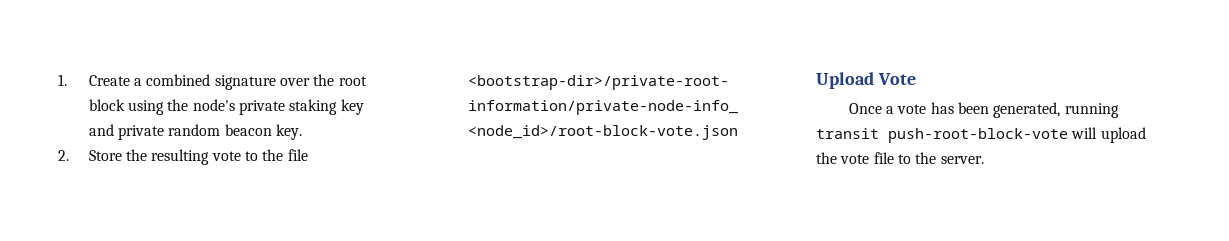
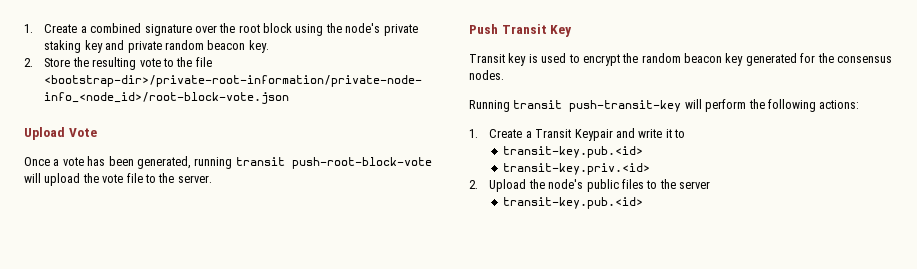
(984, 160) none -> [469,24,573,37] [469,53,892,66] [469,70,504,80] [469,99,860,112] [469,128,686,141] [503,146,644,158] [503,163,651,175] [469,179,711,192] [503,197,644,209] // Push Transit Key // Transit key is used to encrypt the random beacon key generated for the consensus nodes. // Running transit push-transit-key will perform the following actions: // 1. Create a Transit Keypair and write it to // transit-key.pub.<id> // transit-key.priv.<id> // 2. Upload the node's public files to the server // transit-key.pub.<id>

